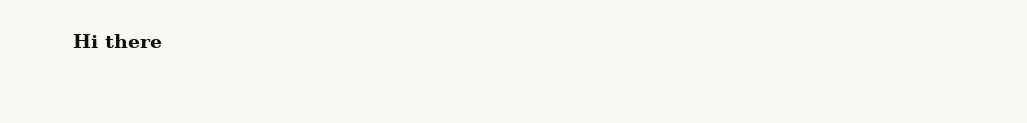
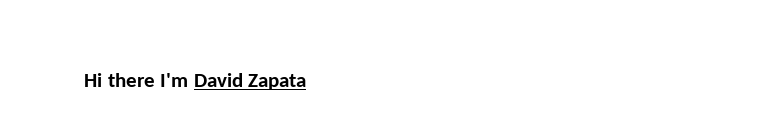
(162, 41) none -> [160,73,307,90] I'm David Zapata

